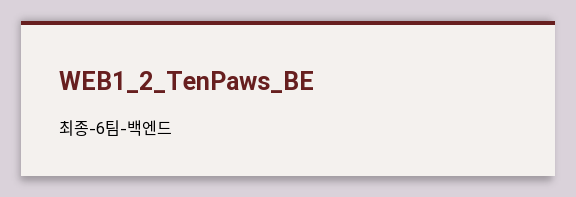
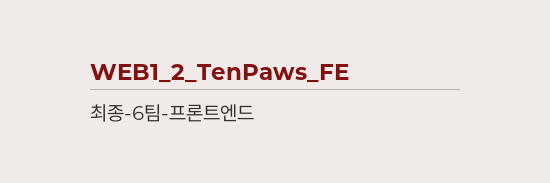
[59,71,314,93] [59,120,172,136] WEB1_2_TenPaws_BE // 최종-6팀-백엔드 -> [90,64,349,83] [90,104,254,122] WEB1_2_TenPaws_FE // 최종-6팀-프론트엔드

